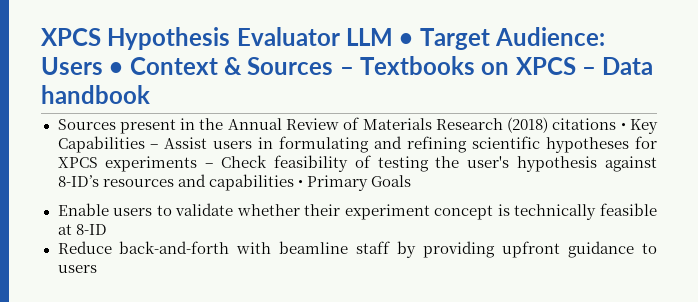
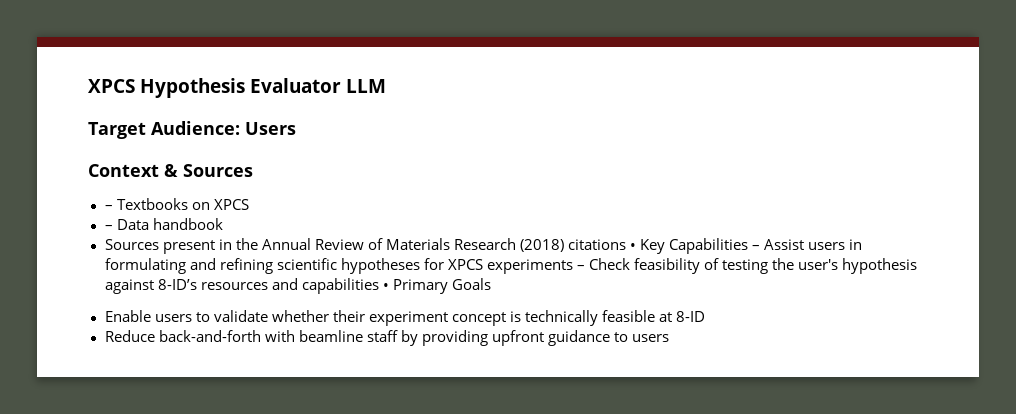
[399,33,414,46] • -> (387, 86) //
[109,62,124,75] • -> (296, 128) //
(334, 66) none -> (253, 170) //
(576, 66) none -> (249, 204) //

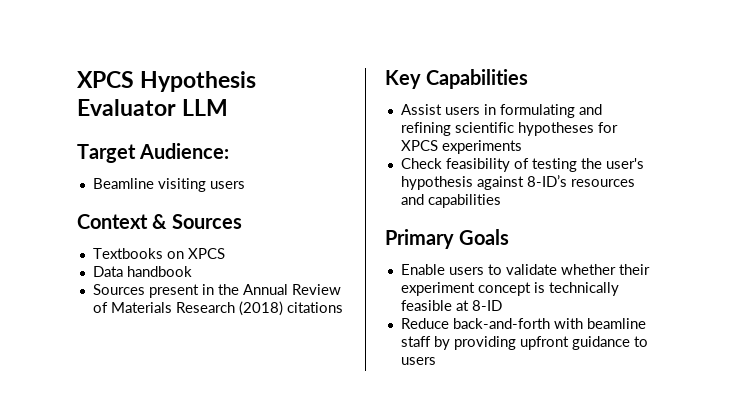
[244,122,296,135] Users -> [92,178,245,192] // Beamline visiting users
[104,205,113,210] – -> (242, 221) none
[104,225,113,230] – -> (225, 253) none
[630,243,637,250] • -> (343, 307) //
[752,245,761,250] – -> (529, 79) //
[576,265,585,270] – -> (522, 147) //
[382,283,389,290] • -> (501, 201) //

